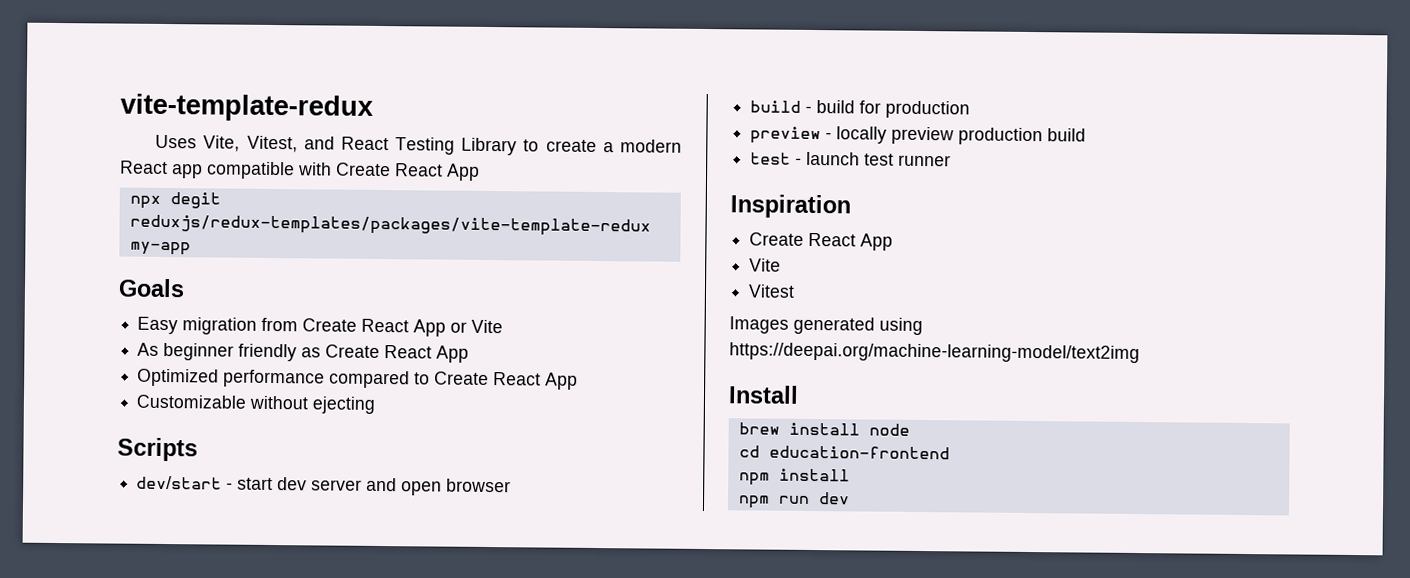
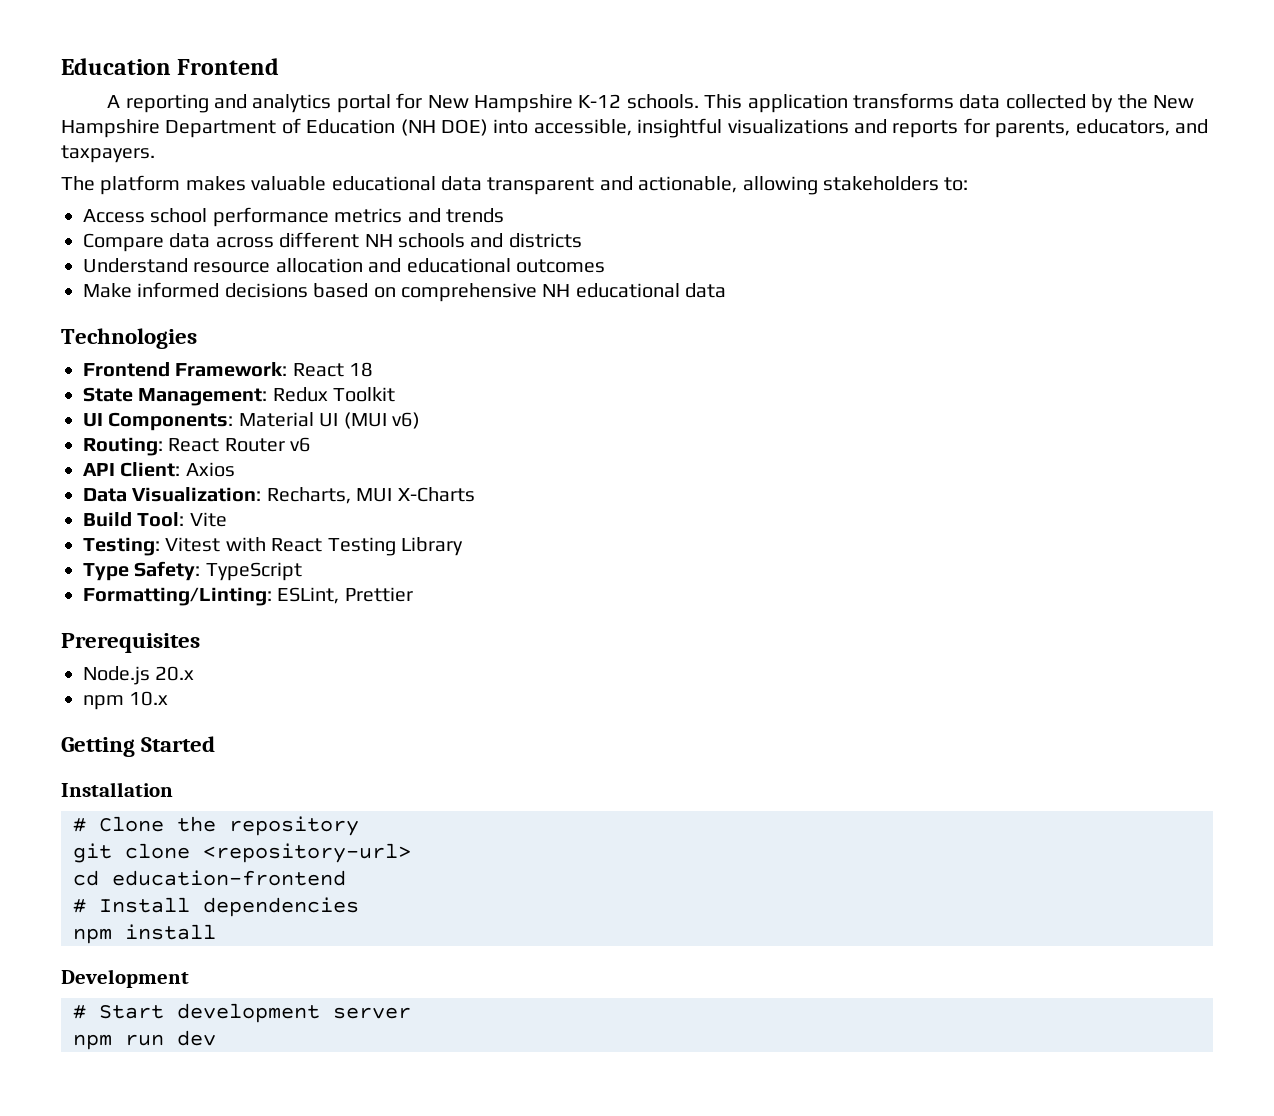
[120,93,374,122] [155,134,682,156] [120,160,480,181] [129,192,221,209] [129,214,651,237] [129,241,191,256] [118,278,185,298] [137,316,504,337] [137,342,470,363] [137,368,579,390] [136,394,376,414] [117,437,198,462] [136,475,512,496] [750,100,971,119] [750,126,1087,146] [750,151,952,167] [730,194,851,219] [749,232,894,251] [749,258,782,272] [748,284,796,298] [729,316,923,336] [729,342,1140,364] [728,385,799,404] [738,422,910,436] vite-template-redux // Uses Vite, Vitest, and React Testing Library to create a modern React app compatible with Create React App // npx degit reduxjs/redux-templates/packages/vite-template-redux my-app // Goals // Easy migration from Create React App or Vite // As beginner friendly as Create React App // Optimized performance compared to Create React App // Customizable without ejecting // Scripts // dev/start - start dev server and open browser // build - build for production // preview - locally preview production build // test - launch test runner // Inspiration // Create React App // Vite // Vitest // Images generated using https://deepai.org/machine-learning-model/text2img // Install // brew install node -> [61,58,280,75] [107,93,1194,113] [61,118,1208,138] [61,145,155,163] [61,175,969,195] [83,207,504,227] [83,232,582,252] [83,258,605,273] [83,282,727,302] [61,328,197,349] [83,362,374,377] [83,387,396,406] [83,412,420,431] [83,437,312,456] [83,462,235,477] [83,487,475,504] [83,512,227,527] [83,537,463,556] [83,561,302,581] [83,587,413,606] [61,633,200,653] [83,666,195,685] [83,691,169,710] [61,736,216,757] [61,782,173,797] [73,816,359,836] [73,843,411,863] Education Frontend // A reporting and analytics portal for New Hampshire K-12 schools. This application transforms data collected by the New Hampshire Department of Education (NH DOE) into accessible, insightful visualizations and reports for parents, educators, and taxpayers. // The platform makes valuable educational data transparent and actionable, allowing stakeholders to: // Access school performance metrics and trends // Compare data across different NH schools and districts // Understand resource allocation and educational outcomes // Make informed decisions based on comprehensive NH educational data // Technologies // Frontend Framework: React 18 // State Management: Redux Toolkit // UI Components: Material UI (MUI v6) // Routing: React Router v6 // API Client: Axios // Data Visualization: Recharts, MUI X-Charts // Build Tool: Vite // Testing: Vitest with React Testing Library // Type Safety: TypeScript // Formatting/Linting: ESLint, Prettier // Prerequisites // Node.js 20.x // npm 10.x // Getting Started // Installation // # Clone the repository // git clone <repository-url>
(950, 452) none -> [73,897,359,917] // # Install dependencies
(850, 475) none -> [61,969,189,988] [73,1003,411,1023] // Development // # Start development server

